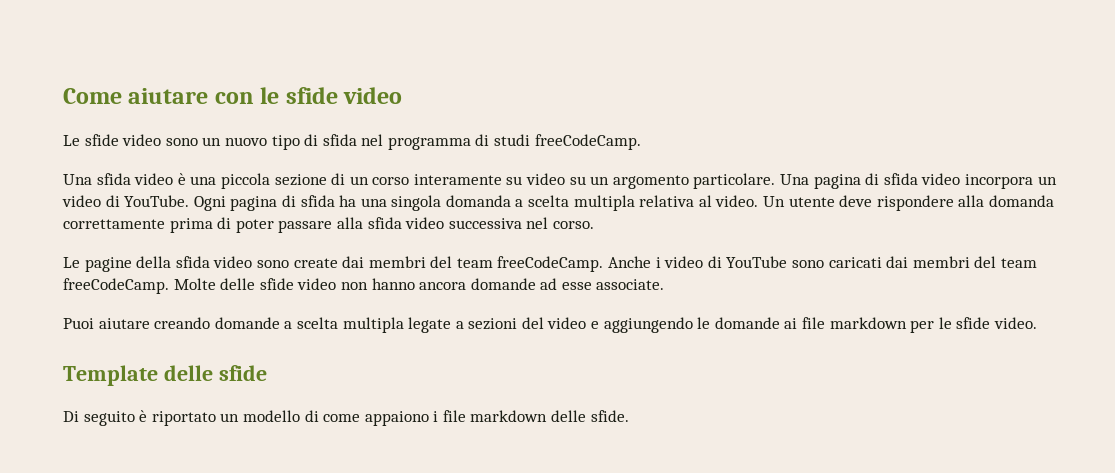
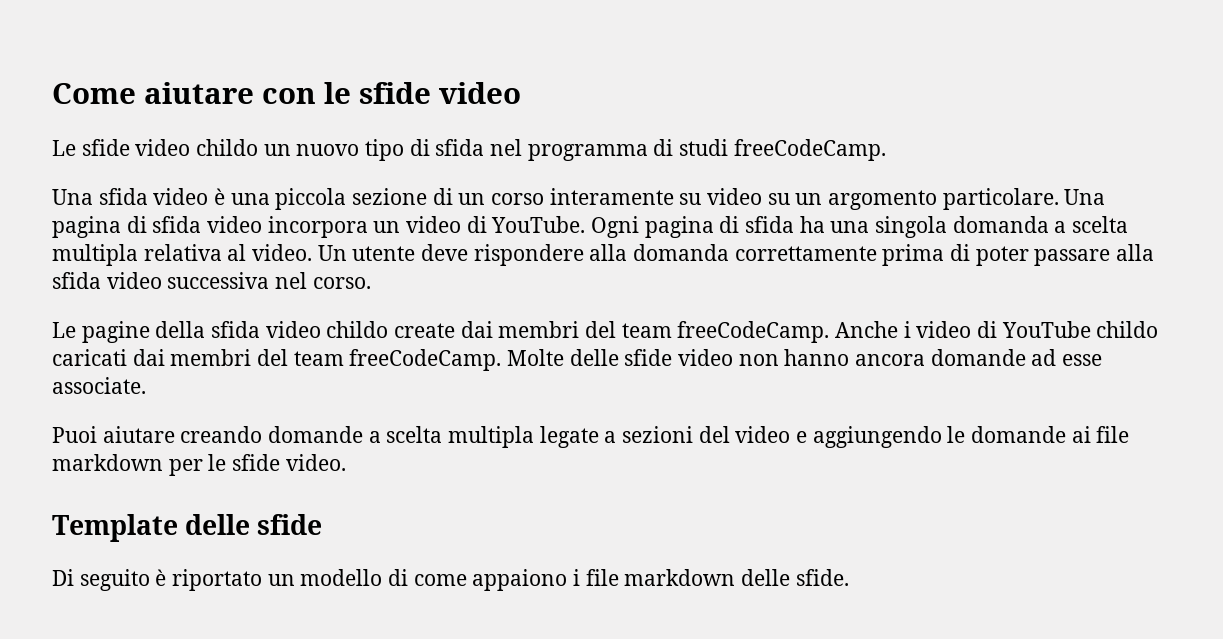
[165,138,198,146] sono -> [196,139,259,156] childo
[256,260,289,268] sono -> [326,321,389,338] childo
[792,260,825,268] sono -> [1096,321,1159,338] childo

